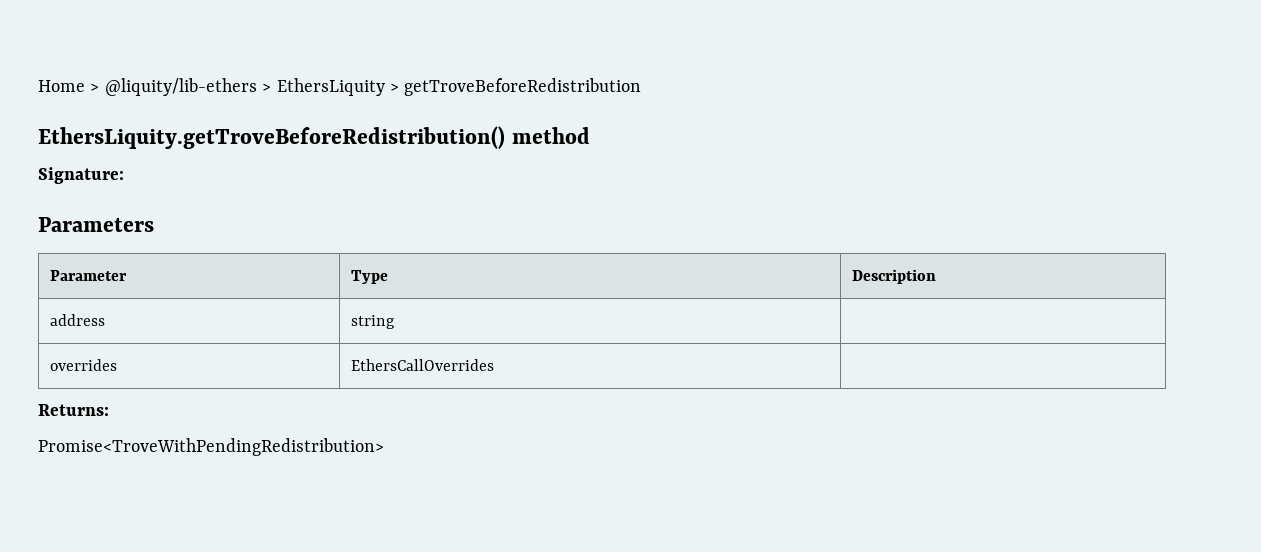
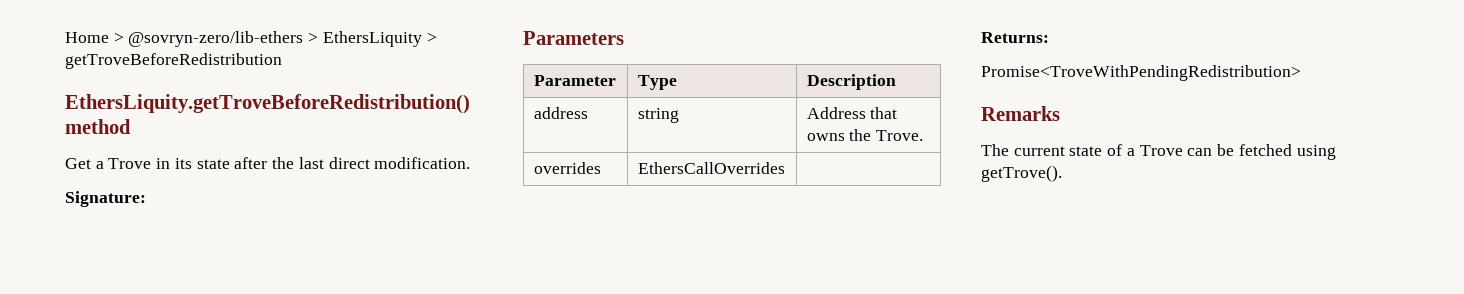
[104,78,257,96] @liquity/lib-ethers -> [128,31,304,47] @sovryn-zero/lib-ethers
(590, 135) none -> [65,157,471,169] // Get a Trove in its state after the last direct modification.
(395, 322) none -> [806,107,898,119] [806,129,924,141] Address that owns the Trove.
(384, 447) none -> [981,106,1060,121] [981,144,1336,160] [981,165,1062,182] // Remarks // The current state of a Trove can be fetched using getTrove().

